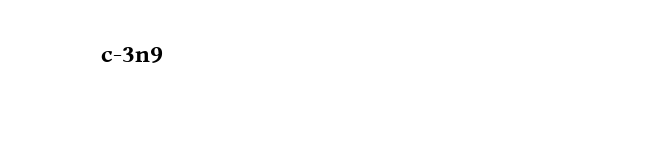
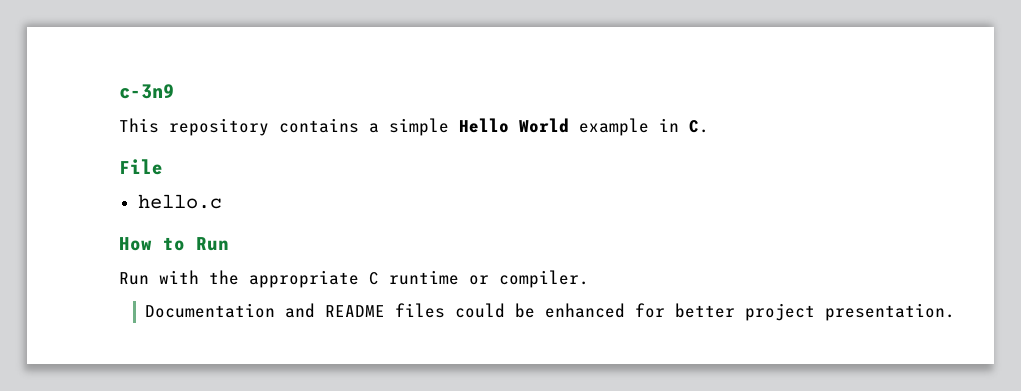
(163, 55) none -> [119,118,709,136] [119,159,163,175] [137,194,222,209] [119,237,229,251] [119,270,589,288] [145,303,956,321] // This repository contains a simple Hello World example in C. // File // hello.c // How to Run // Run with the appropriate C runtime or compiler. // Documentation and README files could be enhanced for better project presentation.

